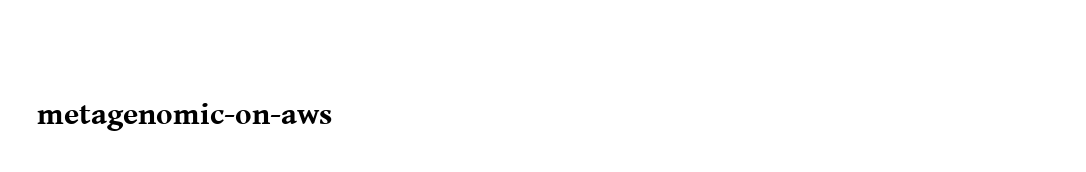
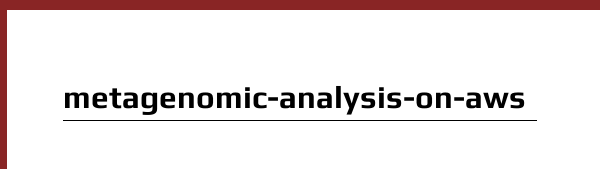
[37,103,332,131] metagenomic-on-aws -> [63,85,526,115] metagenomic-analysis-on-aws

